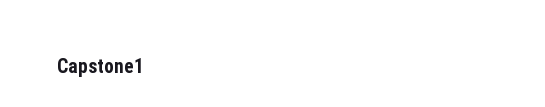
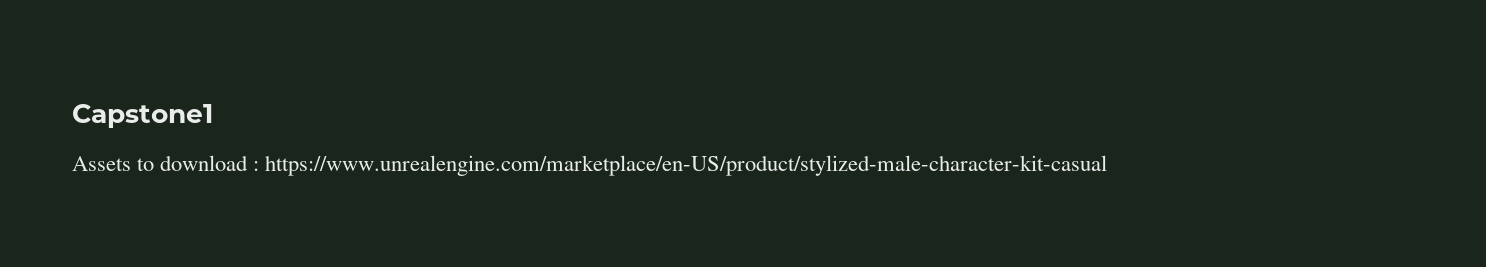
(144, 67) none -> [72,155,1108,176] // Assets to download : https://www.unrealengine.com/marketplace/en-US/product/stylized-male-character-kit-casual

